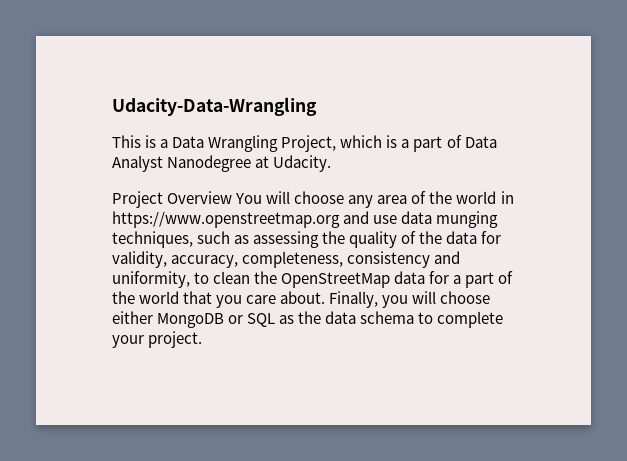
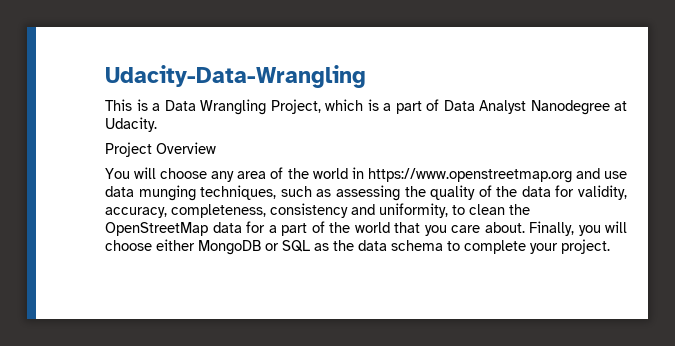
(233, 197) none -> (216, 148) //

